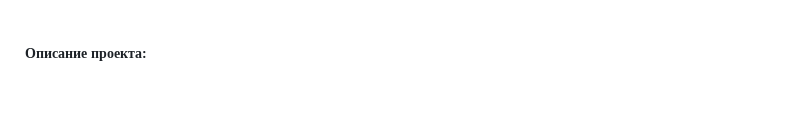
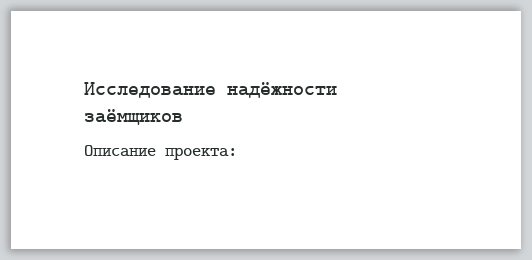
(25, 53) none -> [84,82,337,98] [84,109,183,125] Исследование надёжности заёмщиков //

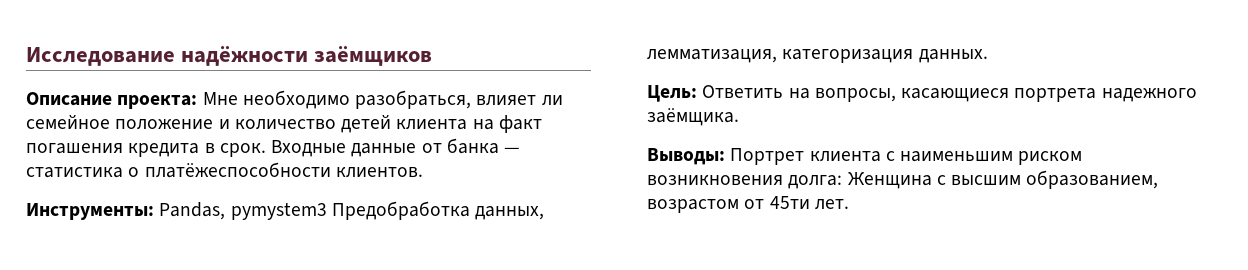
(237, 153) none -> [202,90,563,109] [26,114,542,133] [26,138,521,157] [26,162,423,178] [26,201,545,220] [647,49,988,63] [647,85,1197,102] [647,108,739,126] [647,148,1083,165] [647,170,1159,189] [647,196,849,213] Мне необходимо разобраться, влияет ли семейное положение и количество детей клиента на факт погашения кредита в срок. Входные данные от банка — статистика о платёжеспособности клиентов. // Инструменты: Pandas, pymystem3 Предобработка данных, лемматизация, категоризация данных. // Цель: Ответить на вопросы, касающиеся портрета надежного заёмщика. // Выводы: Портрет клиента с наименьшим риском возникновения долга: Женщина с высшим образованием, возрастом от 45ти лет.

